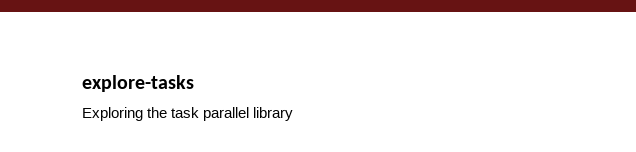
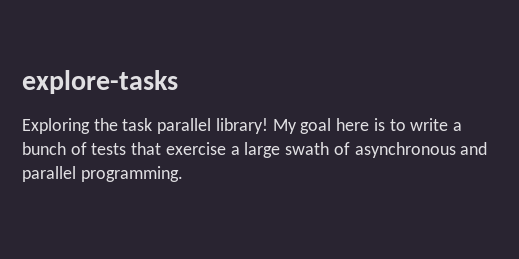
[253,107,294,121] library -> [215,118,462,134] [22,142,488,158] [22,166,183,182] library! My goal here is to write a bunch of tests that exercise a large swath of asynchronous and parallel programming.

